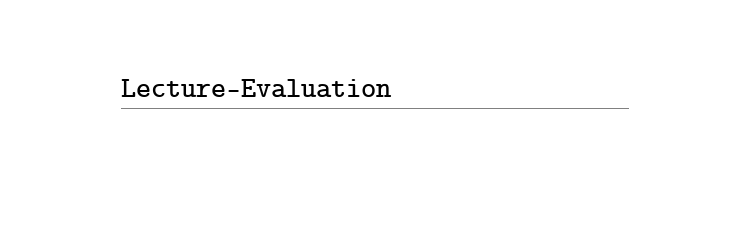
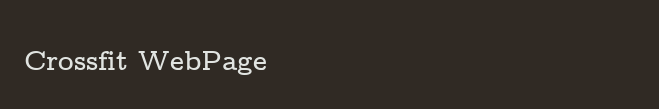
[121,79,392,98] Lecture-Evaluation -> [24,51,267,75] Crossfit WebPage

